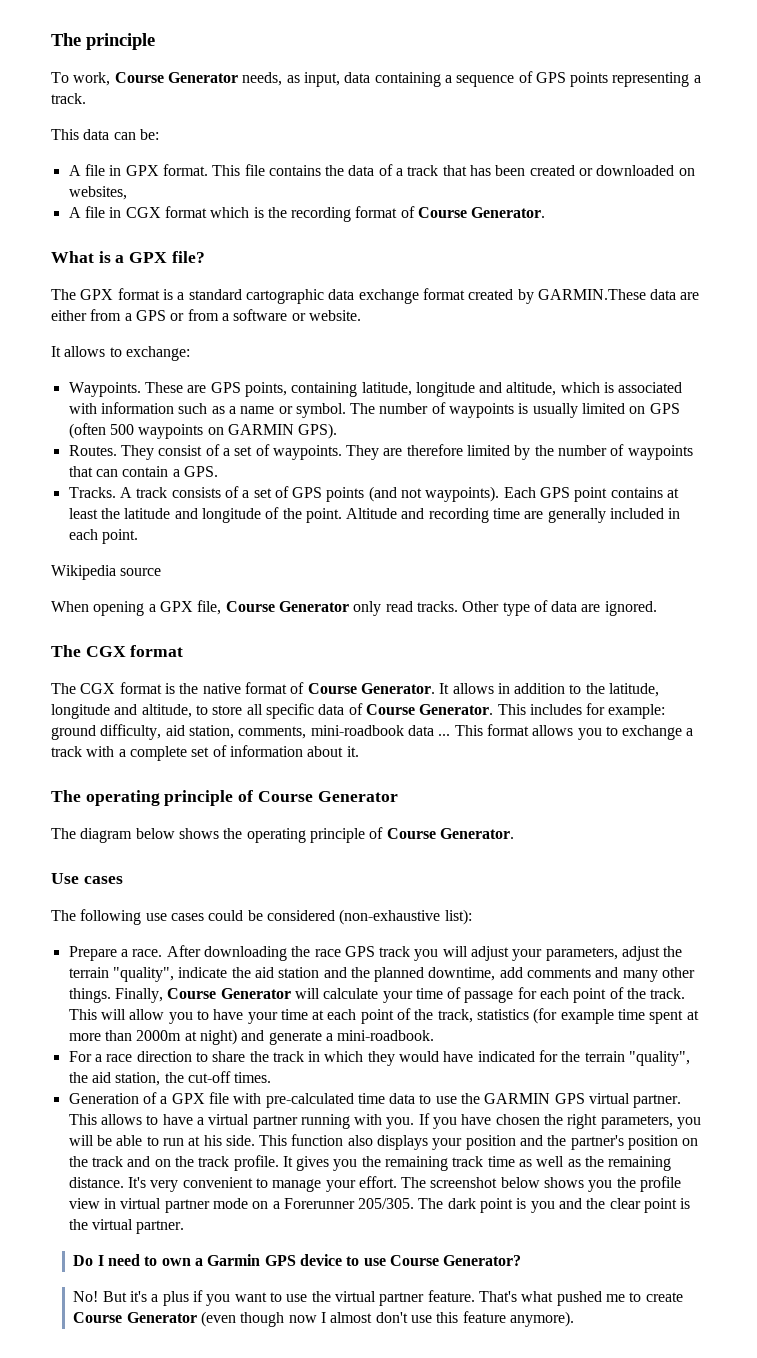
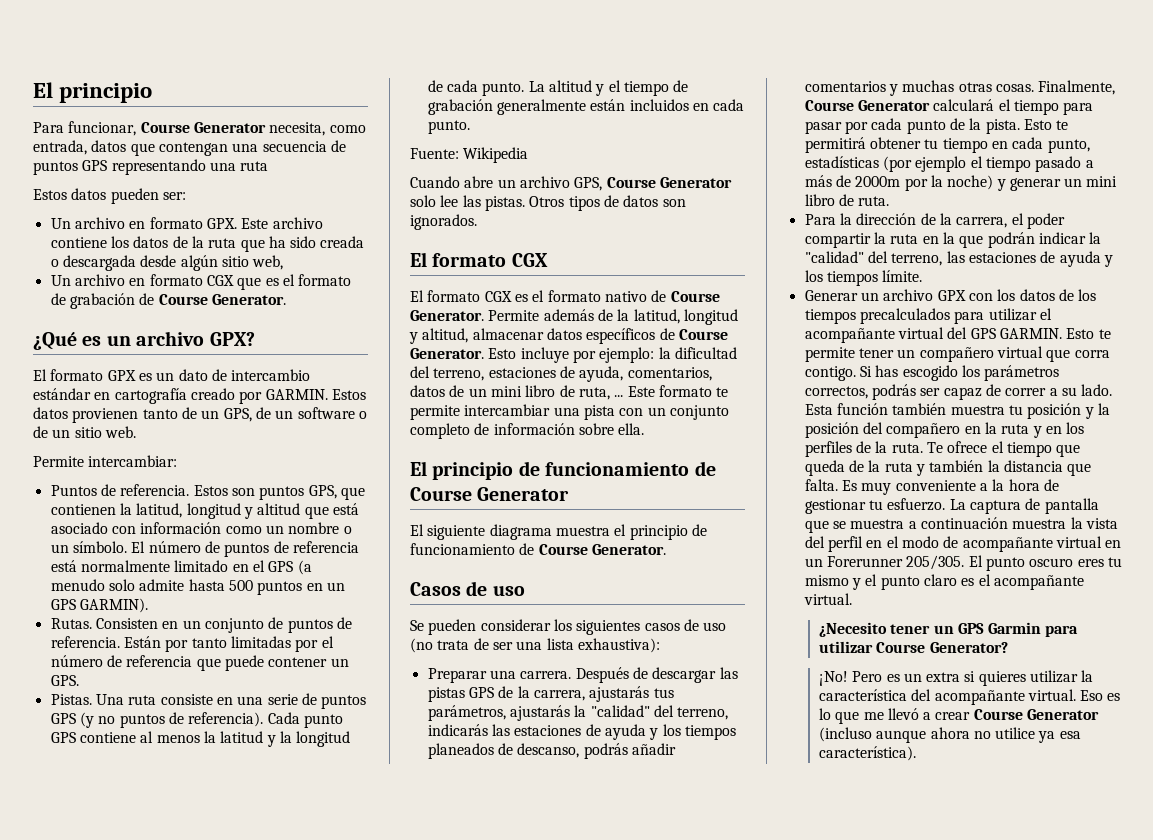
[51,33,155,50] [51,71,701,87] [51,93,86,104] [51,129,159,140] [68,164,695,176] [68,186,127,200] [68,206,546,222] [51,251,205,263] [51,288,700,304] [51,309,361,321] [51,346,190,361] [68,382,683,397] [68,402,680,418] [68,423,338,439] [68,444,693,460] [68,466,218,477] [68,486,680,502] [68,507,681,523] [68,529,138,544] [51,565,162,580] [51,600,657,616] [51,645,184,657] [51,682,660,697] [51,703,666,719] [51,724,694,740] [51,745,359,761] [51,790,398,806] [51,827,514,843] [51,873,123,884] [51,909,472,925] [68,945,683,961] [68,967,696,982] [68,987,686,1003] [68,1008,699,1024] [68,1029,435,1045] [68,1050,691,1066] [68,1071,272,1086] [68,1092,682,1108] [68,1113,702,1129] [68,1134,699,1150] [68,1155,672,1171] [68,1176,682,1192] [68,1198,691,1213] [68,1219,185,1234] [73,1254,522,1266] [73,1290,683,1306] [73,1311,574,1327] The principle // To work, Course Generator needs, as input, data containing a sequence of GPS points representing a track. // This data can be: // A file in GPX format. This file contains the data of a track that has been created or downloaded on websites, // A file in CGX format which is the recording format of Course Generator. // What is a GPX file? // The GPX format is a standard cartographic data exchange format created by GARMIN.These data are either from a GPS or from a software or website. // It allows to exchange: // Waypoints. These are GPS points, containing latitude, longitude and altitude, which is associated with information such as a name or symbol. The number of waypoints is usually limited on GPS (often 500 waypoints on GARMIN GPS). // Routes. They consist of a set of waypoints. They are therefore limited by the number of waypoints that can contain a GPS. // Tracks. A track consists of a set of GPS points (and not waypoints). Each GPS point contains at least the latitude and longitude of the point. Altitude and recording time are generally included in each point. // Wikipedia source // When opening a GPX file, Course Generator only read tracks. Other type of data are ignored. // The CGX format // The CGX format is the native format of Course Generator. It allows in addition to the latitude, longitude and altitude, to store all specific data of Course Generator. This includes for example: ground difficulty, aid station, comments, mini-roadbook data ... This format allows you to exchange a track with a complete set of information about it. // The operating principle of Course Generator // The diagram below shows the operating principle of Course Generator. // Use cases // The following use cases could be considered (non-exhaustive list): // Prepare a race. After downloading the race GPS track you will adjust your parameters, adjust the terrain "quality", indicate the aid station and the planned downtime, add comments and many other things. Finally, Course Generator will calculate your time of passage for each point of the track. This will allow you to have your time at each point of the track, statistics (for example time spent at more than 2000m at night) and generate a mini-roadbook. // For a race direction to share the track in which they would have indicated for the terrain "quality", the aid station, the cut-off times. // Generation of a GPX file with pre-calculated time data to use the GARMIN GPS virtual partner. This allows to have a virtual partner running with you. If you have chosen the right parameters, you will be able to run at his side. This function also displays your position and the partner's position on the track and on the track profile. It gives you the remaining track time as well as the remaining distance. It's very convenient to manage your effort. The screenshot below shows you the profile view in virtual partner mode on a Forerunner 205/305. The dark point is you and the clear point is the virtual partner. // Do I need to own a Garmin GPS device to use Course Generator? // No! But it's a plus if you want to use the virtual partner feature. That's what pushed me to create Course Generator (even though now I almost don't use this feature anymore). -> [33,82,153,103] [33,121,366,136] [33,140,346,156] [33,159,269,175] [33,188,186,204] [50,217,323,229] [50,236,365,252] [50,255,284,271] [50,274,352,290] [50,293,286,309] [33,331,255,350] [33,369,311,381] [33,388,366,404] [33,407,367,423] [33,426,136,438] [33,455,178,467] [50,484,365,500] [50,503,359,519] [50,522,352,534] [50,541,359,557] [50,560,312,575] [50,579,345,595] [50,598,148,613] [50,617,352,633] [50,636,334,652] [50,655,349,671] [50,675,79,686] [50,693,367,709] [50,712,343,728] [50,731,351,747] [427,80,689,96] [427,99,745,115] [427,120,470,134] [410,147,529,163] [410,176,732,191] [410,195,686,211] [410,214,477,230] [410,252,548,267] [410,290,720,302] [410,309,738,325] [409,328,728,344] [410,347,737,363] [410,366,712,382] [410,385,729,400] [410,404,729,420] [410,423,645,439] [410,461,716,480] [410,487,570,501] [410,524,707,540] [410,543,666,555] [410,581,525,596] [410,619,727,635] [410,638,660,653] [427,667,738,683] [427,686,674,702] [427,705,729,721] [427,724,736,740] [427,743,676,759] [804,80,1116,96] [804,99,1094,115] [804,118,1069,134] [804,137,1090,153] [804,156,1094,172] [804,175,1118,191] [804,194,890,206] [804,213,1065,229] [804,232,1102,248] [804,251,1113,267] [804,270,923,286] [804,289,1097,301] [804,308,1052,324] [804,327,1111,343] [804,346,1110,362] [804,365,1060,381] [804,384,1113,400] [804,403,1110,419] [804,422,1085,438] [804,441,1081,457] [804,460,1092,476] [804,479,1059,495] [804,498,1099,514] [804,517,1118,533] [804,536,1122,552] [804,555,1122,571] [804,574,1084,590] [803,593,852,605] [818,622,1079,637] [818,641,1008,653] [818,670,1094,686] [818,689,1121,705] [818,708,1100,724] [818,727,1081,743] [818,746,916,761] El principio // Para funcionar, Course Generator necesita, como entrada, datos que contengan una secuencia de puntos GPS representando una ruta // Estos datos pueden ser: // Un archivo en formato GPX. Este archivo contiene los datos de la ruta que ha sido creada o descargada desde algún sitio web, // Un archivo en formato CGX que es el formato de grabación de Course Generator. // ¿Qué es un archivo GPX? // El formato GPX es un dato de intercambio estándar en cartografía creado por GARMIN. Estos datos provienen tanto de un GPS, de un software o de un sitio web. // Permite intercambiar: // Puntos de referencia. Estos son puntos GPS, que contienen la latitud, longitud y altitud que está asociado con información como un nombre o un símbolo. El número de puntos de referencia está normalmente limitado en el GPS (a menudo solo admite hasta 500 puntos en un GPS GARMIN). // Rutas. Consisten en un conjunto de puntos de referencia. Están por tanto limitadas por el número de referencia que puede contener un GPS. // Pistas. Una ruta consiste en una serie de puntos GPS (y no puntos de referencia). Cada punto GPS contiene al menos la latitud y la longitud de cada punto. La altitud y el tiempo de grabación generalmente están incluidos en cada punto. // Fuente: Wikipedia // Cuando abre un archivo GPS, Course Generator solo lee las pistas. Otros tipos de datos son ignorados. // El formato CGX // El formato CGX es el formato nativo de Course Generator. Permite además de la latitud, longitud y altitud, almacenar datos específicos de Course Generator. Esto incluye por ejemplo: la dificultad del terreno, estaciones de ayuda, comentarios, datos de un mini libro de ruta, ... Este formato te permite intercambiar una pista con un conjunto completo de información sobre ella. // El principio de funcionamiento de Course Generator // El siguiente diagrama muestra el principio de funcionamiento de Course Generator. // Casos de uso // Se pueden considerar los siguientes casos de uso (no trata de ser una lista exhaustiva): // Preparar una carrera. Después de descargar las pistas GPS de la carrera, ajustarás tus parámetros, ajustarás la "calidad" del terreno, indicarás las estaciones de ayuda y los tiempos planeados de descanso, podrás añadir comentarios y muchas otras cosas. Finalmente, Course Generator calculará el tiempo para pasar por cada punto de la pista. Esto te permitirá obtener tu tiempo en cada punto, estadísticas (por ejemplo el tiempo pasado a más de 2000m por la noche) y generar un mini libro de ruta. // Para la dirección de la carrera, el poder compartir la ruta en la que podrán indicar la "calidad" del terreno, las estaciones de ayuda y los tiempos límite. // Generar un archivo GPX con los datos de los tiempos precalculados para utilizar el acompañante virtual del GPS GARMIN. Esto te permite tener un compañero virtual que corra contigo. Si has escogido los parámetros correctos, podrás ser capaz de correr a su lado. Esta función también muestra tu posición y la posición del compañero en la ruta y en los perfiles de la ruta. Te ofrece el tiempo que queda de la ruta y también la distancia que falta. Es muy conveniente a la hora de gestionar tu esfuerzo. La captura de pantalla que se muestra a continuación muestra la vista del perfil en el modo de acompañante virtual en un Forerunner 205/305. El punto oscuro eres tu mismo y el punto claro es el acompañante virtual. // ¿Necesito tener un GPS Garmin para utilizar Course Generator? // ¡No! Pero es un extra si quieres utilizar la característica del acompañante virtual. Eso es lo que me llevó a crear Course Generator (incluso aunque ahora no utilice ya esa característica).

